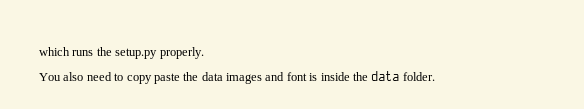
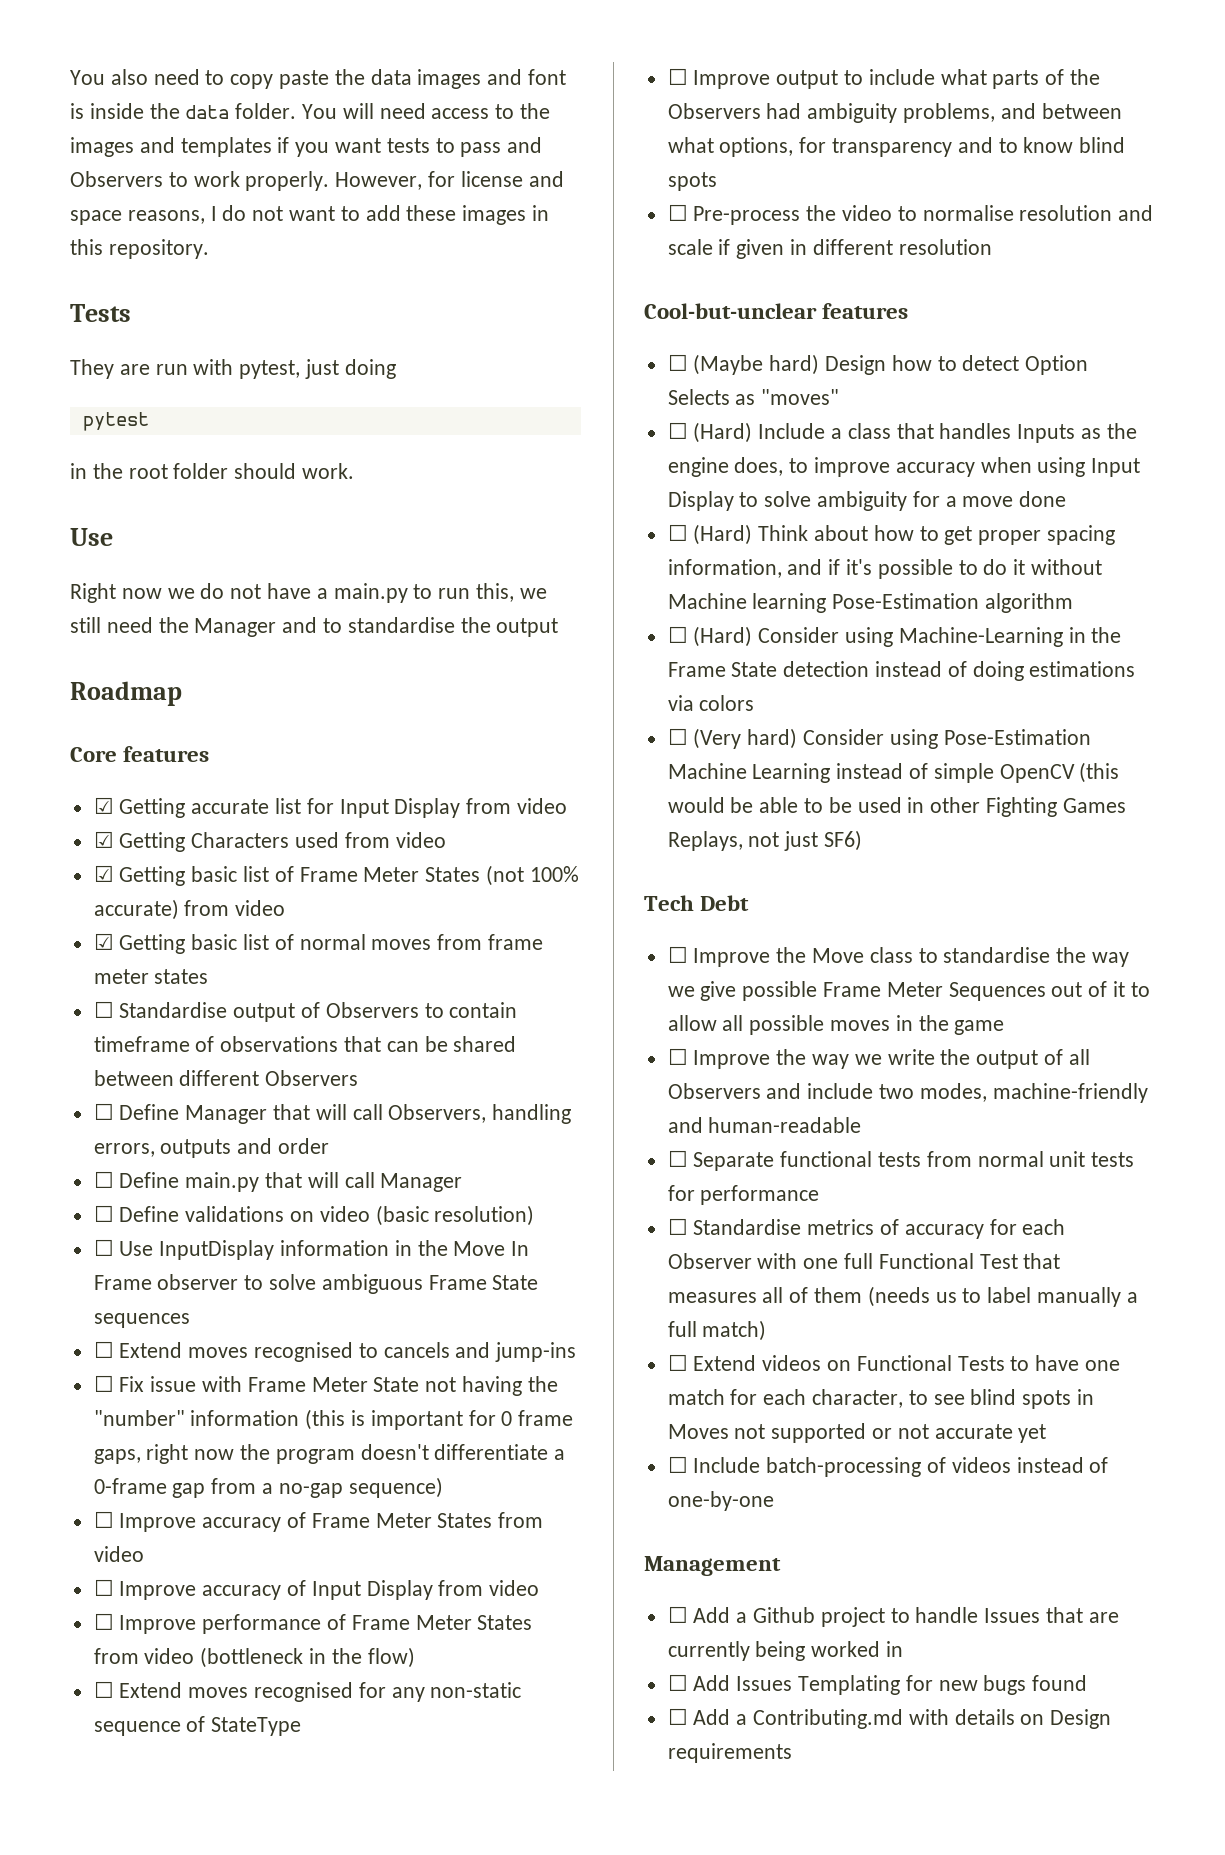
[39,47,204,59] which runs the setup.py properly. // -> (70, 77) none
(435, 76) none -> [302,103,551,119] [70,137,543,157] [70,171,564,191] [70,205,550,225] [70,239,209,259] [70,304,131,322] [70,359,396,379] [82,412,149,431] [70,463,355,479] [70,528,113,546] [70,583,547,603] [70,617,559,637] [70,681,182,706] [70,746,210,762] [93,797,568,818] [93,831,446,852] [93,865,579,886] [93,899,286,920] [93,933,544,954] [93,969,209,984] [93,1001,518,1022] [93,1036,517,1052] [93,1070,359,1086] [93,1103,572,1124] [93,1138,330,1158] [93,1171,463,1192] [93,1205,535,1226] [93,1239,530,1260] [93,1274,539,1294] [93,1313,190,1328] [93,1341,577,1362] [93,1375,558,1396] [93,1409,574,1430] [93,1444,566,1464] [93,1477,443,1498] [93,1511,544,1532] [93,1546,144,1562] [93,1579,540,1600] [93,1613,533,1634] [93,1647,415,1668] [93,1681,522,1702] [93,1716,302,1736] [667,68,1101,89] [667,103,1122,123] [667,137,1126,157] [667,172,717,191] [667,204,1154,225] [667,239,992,259] [644,303,909,319] [667,354,1089,375] [667,389,840,405] [667,422,1137,443] [667,457,1141,477] [667,491,1067,511] [667,524,1116,545] [667,559,1103,579] [667,593,1074,613] [667,626,1122,647] [667,661,1136,681] [667,695,755,711] [667,728,1091,749] [667,762,1120,783] [667,797,1126,817] [667,830,863,851] [644,895,750,911] [667,946,1130,967] [667,981,1150,1001] [667,1015,1005,1035] [667,1048,1090,1069] [667,1083,1148,1103] [667,1117,862,1133] [667,1150,1135,1171] [667,1185,820,1205] [667,1218,1066,1239] [667,1253,1061,1269] [667,1286,1138,1307] [667,1320,767,1341] [667,1354,1121,1371] [667,1389,1095,1409] [667,1423,1047,1443] [667,1456,1109,1477] [667,1491,774,1511] [644,1556,781,1576] [667,1606,1119,1627] [667,1641,904,1661] [667,1674,1088,1695] [667,1708,1112,1729] [667,1743,792,1763] You will need access to the images and templates if you want tests to pass and Observers to work properly. However, for license and space reasons, I do not want to add these images in this repository. // Tests // They are run with pytest, just doing // pytest // in the root folder should work. // Use // Right now we do not have a main.py to run this, we still need the Manager and to standardise the output // Roadmap // Core features // ☑ Getting accurate list for Input Display from video // ☑ Getting Characters used from video // ☑ Getting basic list of Frame Meter States (not 100% accurate) from video // ☑ Getting basic list of normal moves from frame meter states // ☐ Standardise output of Observers to contain timeframe of observations that can be shared between different Observers // ☐ Define Manager that will call Observers, handling errors, outputs and order // ☐ Define main.py that will call Manager // ☐ Define validations on video (basic resolution) // ☐ Use InputDisplay information in the Move In Frame observer to solve ambiguous Frame State sequences // ☐ Extend moves recognised to cancels and jump-ins // ☐ Fix issue with Frame Meter State not having the "number" information (this is important for 0 frame gaps, right now the program doesn't differentiate a 0-frame gap from a no-gap sequence) // ☐ Improve accuracy of Frame Meter States from video // ☐ Improve accuracy of Input Display from video // ☐ Improve performance of Frame Meter States from video (bottleneck in the flow) // ☐ Extend moves recognised for any non-static sequence of StateType // ☐ Improve output to include what parts of the Observers had ambiguity problems, and between what options, for transparency and to know blind spots // ☐ Pre-process the video to normalise resolution and scale if given in different resolution // Cool-but-unclear features // ☐ (Maybe hard) Design how to detect Option Selects as "moves" // ☐ (Hard) Include a class that handles Inputs as the engine does, to improve accuracy when using Input Display to solve ambiguity for a move done // ☐ (Hard) Think about how to get proper spacing information, and if it's possible to do it without Machine learning Pose-Estimation algorithm // ☐ (Hard) Consider using Machine-Learning in the Frame State detection instead of doing estimations via colors // ☐ (Very hard) Consider using Pose-Estimation Machine Learning instead of simple OpenCV (this would be able to be used in other Fighting Games Replays, not just SF6) // Tech Debt // ☐ Improve the Move class to standardise the way we give possible Frame Meter Sequences out of it to allow all possible moves in the game // ☐ Improve the way we write the output of all Observers and include two modes, machine-friendly and human-readable // ☐ Separate functional tests from normal unit tests for performance // ☐ Standardise metrics of accuracy for each Observer with one full Functional Test that measures all of them (needs us to label manually a full match) // ☐ Extend videos on Functional Tests to have one match for each character, to see blind spots in Moves not supported or not accurate yet // ☐ Include batch-processing of videos instead of one-by-one // Management // ☐ Add a Github project to handle Issues that are currently being worked in // ☐ Add Issues Templating for new bugs found // ☐ Add a Contributing.md with details on Design requirements

